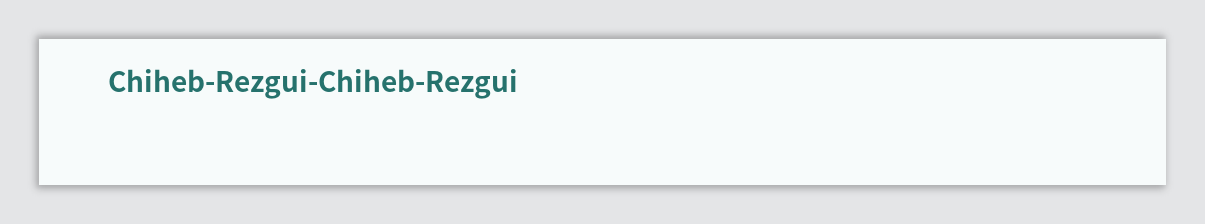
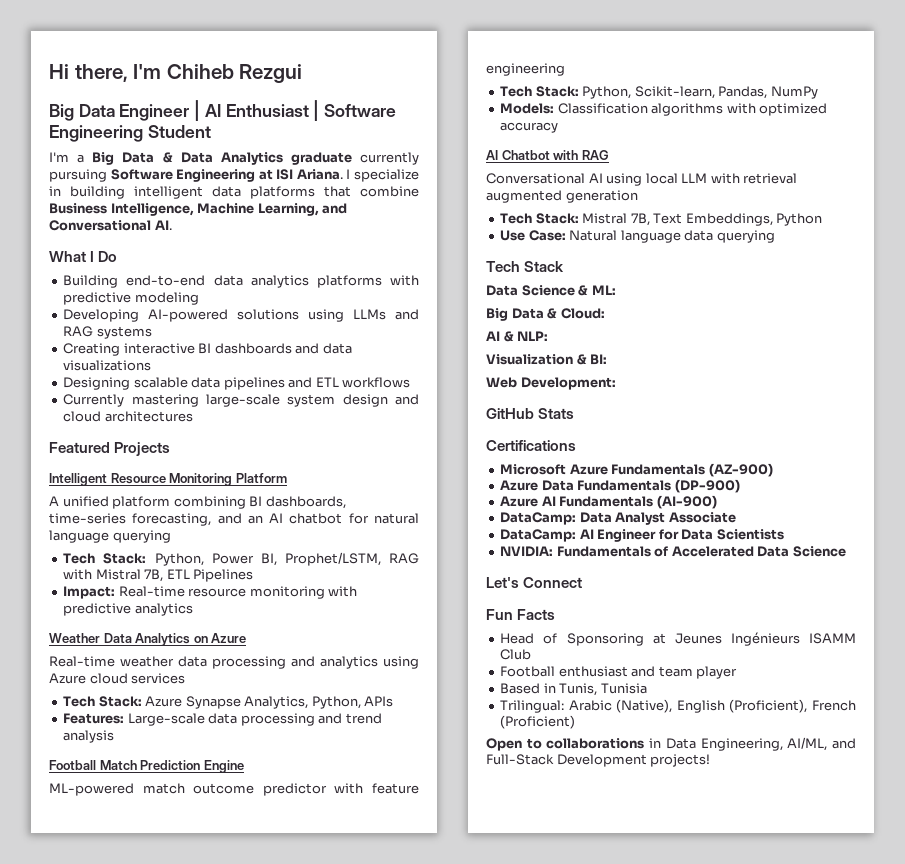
[108,69,518,99] Chiheb-Rezgui-Chiheb-Rezgui -> [49,64,303,83] [49,100,397,121] [49,125,211,142] [49,152,419,165] [49,169,419,182] [49,186,419,199] [49,203,348,216] [49,220,172,231] [49,251,118,262] [63,275,419,288] [63,292,199,305] [63,309,419,322] [63,326,152,339] [63,343,352,356] [63,360,152,371] [63,377,411,390] [63,394,419,407] [63,411,193,422] [49,442,171,456] [49,473,287,486] [49,496,346,509] [49,513,419,526] [49,530,171,543] [63,552,419,566] [63,569,254,582] [63,586,358,599] [63,603,193,616] [49,633,247,646] [49,656,419,669] [49,673,186,684] [63,696,394,709] [63,713,382,726] [63,730,115,743] [49,760,244,773] [49,783,419,796] [486,63,565,76] [500,86,818,99] [500,103,828,116] [500,122,559,133] [486,150,609,160] [486,173,798,186] [486,190,638,203] [500,213,823,226] [500,230,775,243] [486,261,565,272] [486,285,616,296] [486,308,605,321] [486,331,549,342] [486,354,608,365] [486,377,616,390] [486,408,575,419] [486,440,576,451] [500,463,773,477] [500,479,740,493] [500,495,717,509] [500,512,736,525] [500,529,784,542] [500,546,846,557] [486,577,583,588] [486,609,556,620] [500,632,856,646] [500,649,532,660] [500,666,738,679] [500,683,647,696] [500,699,856,713] [500,715,576,729] [486,737,856,751] [486,754,711,767] Hi there, I'm Chiheb Rezgui // Big Data Engineer | AI Enthusiast | Software Engineering Student // I'm a Big Data & Data Analytics graduate currently pursuing Software Engineering at ISI Ariana. I specialize in building intelligent data platforms that combine Business Intelligence, Machine Learning, and Conversational AI. // What I Do // Building end-to-end data analytics platforms with predictive modeling // Developing AI-powered solutions using LLMs and RAG systems // Creating interactive BI dashboards and data visualizations // Designing scalable data pipelines and ETL workflows // Currently mastering large-scale system design and cloud architectures // Featured Projects // Intelligent Resource Monitoring Platform // A unified platform combining BI dashboards, time-series forecasting, and an AI chatbot for natural language querying // Tech Stack: Python, Power BI, Prophet/LSTM, RAG with Mistral 7B, ETL Pipelines // Impact: Real-time resource monitoring with predictive analytics // Weather Data Analytics on Azure // Real-time weather data processing and analytics using Azure cloud services // Tech Stack: Azure Synapse Analytics, Python, APIs // Features: Large-scale data processing and trend analysis // Football Match Prediction Engine // ML-powered match outcome predictor with feature engineering // Tech Stack: Python, Scikit-learn, Pandas, NumPy // Models: Classification algorithms with optimized accuracy // AI Chatbot with RAG // Conversational AI using local LLM with retrieval augmented generation // Tech Stack: Mistral 7B, Text Embeddings, Python // Use Case: Natural language data querying // Tech Stack // Data Science & ML: // Big Data & Cloud: // AI & NLP: // Visualization & BI: // Web Development: // GitHub Stats // Certifications // Microsoft Azure Fundamentals (AZ-900) // Azure Data Fundamentals (DP-900) // Azure AI Fundamentals (AI-900) // DataCamp: Data Analyst Associate // DataCamp: AI Engineer for Data Scientists // NVIDIA: Fundamentals of Accelerated Data Science // Let's Connect // Fun Facts // Head of Sponsoring at Jeunes Ingénieurs ISAMM Club // Football enthusiast and team player // Based in Tunis, Tunisia // Trilingual: Arabic (Native), English (Proficient), French (Proficient) // Open to collaborations in Data Engineering, AI/ML, and Full-Stack Development projects!

